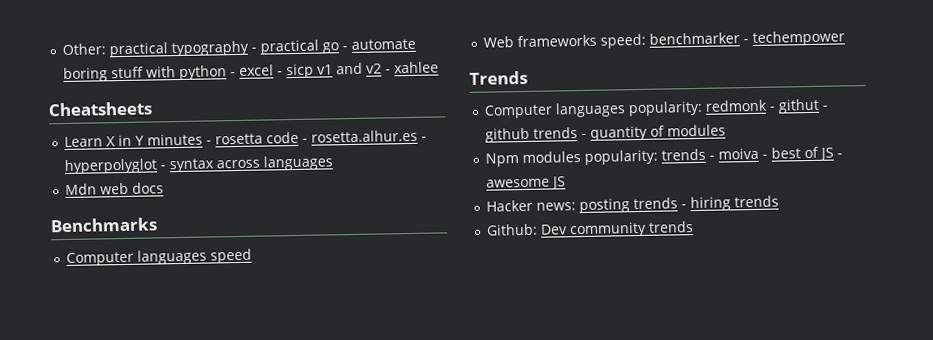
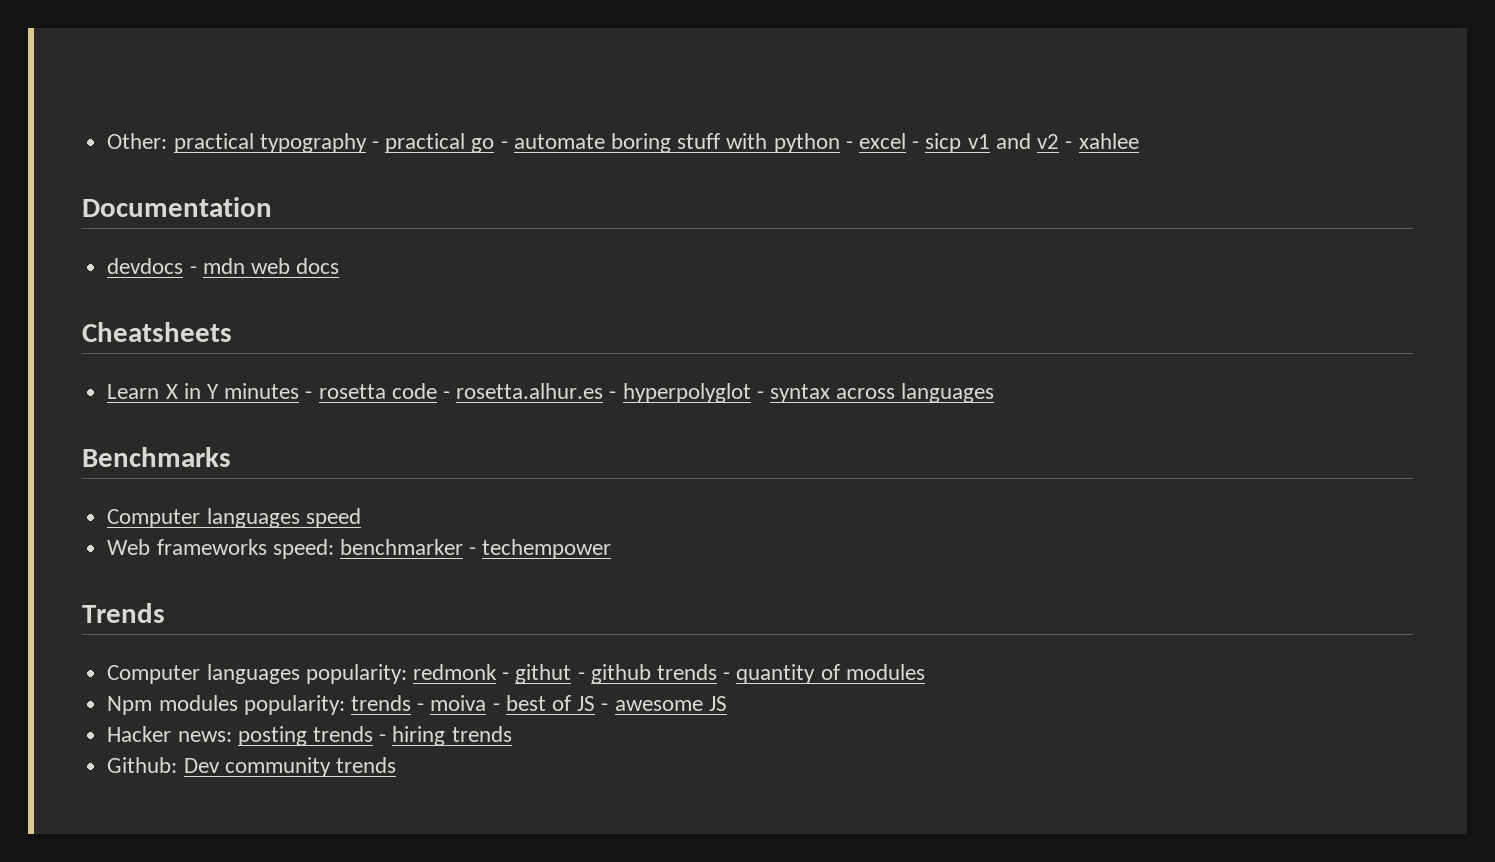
(440, 67) none -> [82,197,272,217] [107,258,340,274] // Documentation // devdocs - mdn web docs
[65,182,165,196] // Mdn web docs -> (995, 393) none

